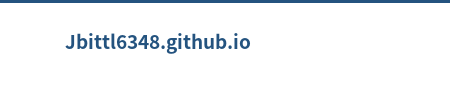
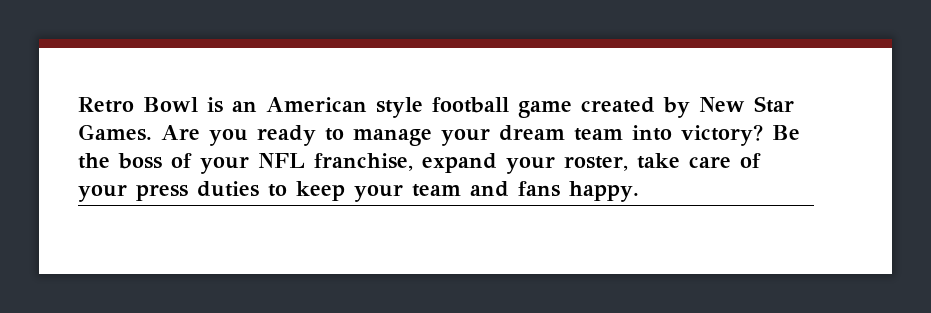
[65,33,251,54] Jbittl6348.github.io -> [78,96,794,118] [78,124,800,146] [78,153,761,174] [78,181,639,202] Retro Bowl is an American style football game created by New Star Games. Are you ready to manage your dream team into victory? Be the boss of your NFL franchise, expand your roster, take care of your press duties to keep your team and fans happy.

